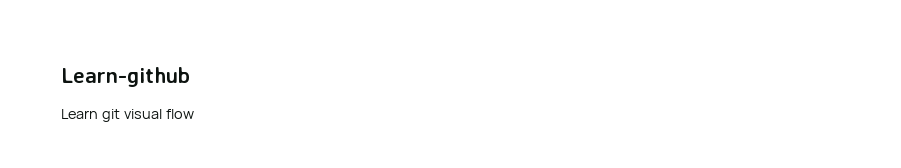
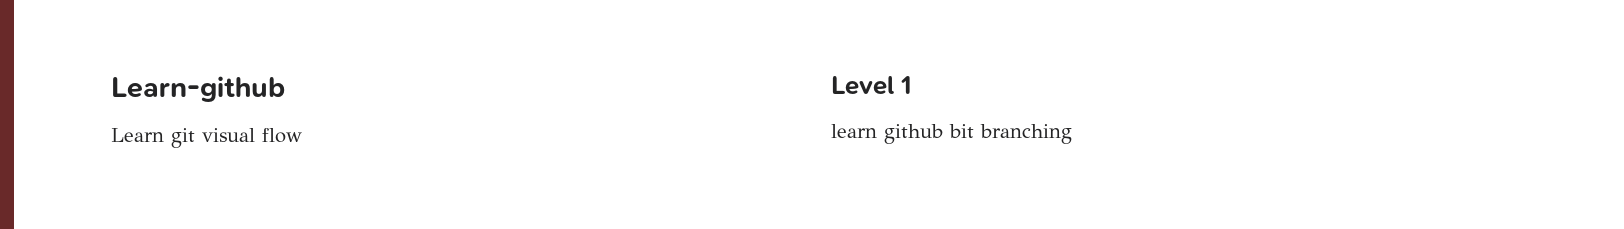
(194, 114) none -> [831,76,913,95] [831,124,1072,144] // Level 1 // learn github bit branching

